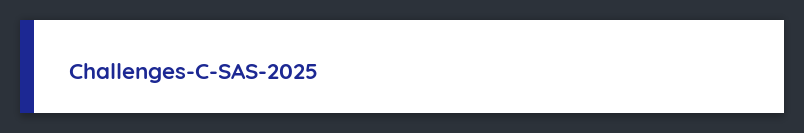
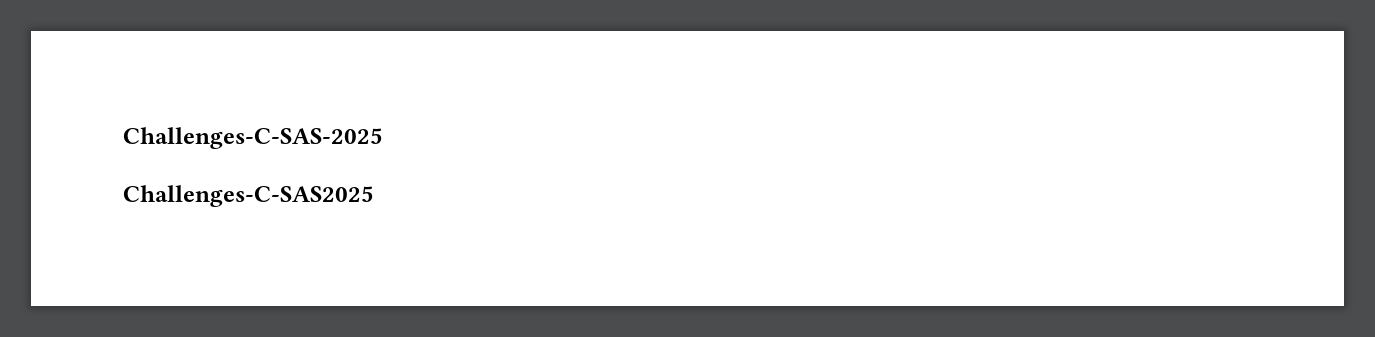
(318, 73) none -> [123,185,374,207] // Challenges-C-SAS2025

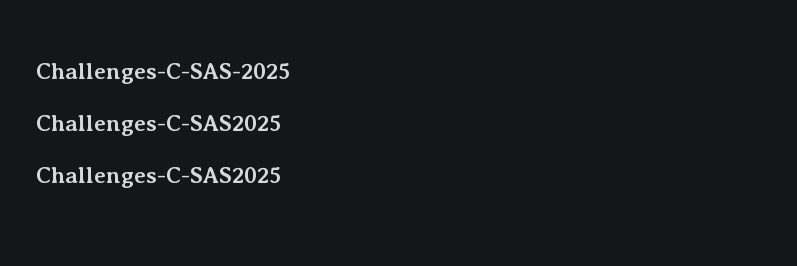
(374, 196) none -> [36,167,281,188] // Challenges-C-SAS2025

